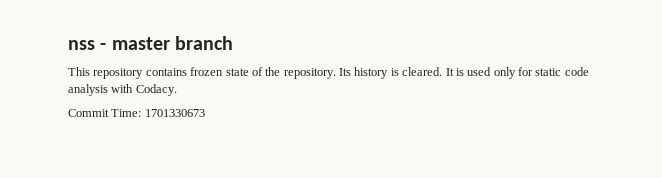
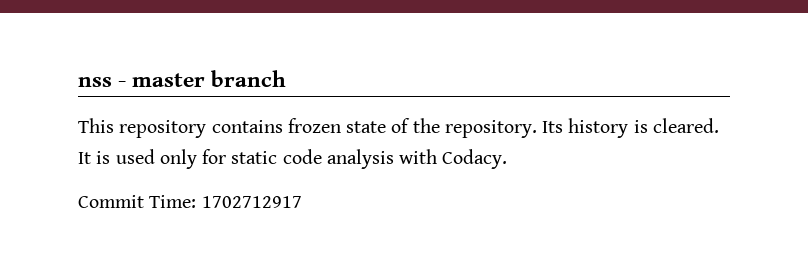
[144,109,205,117] 1701330673 -> [201,196,302,208] 1702712917

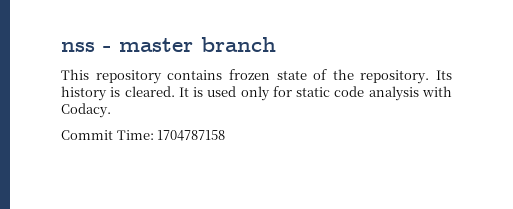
[201,196,302,208] 1702712917 -> [157,130,226,141] 1704787158

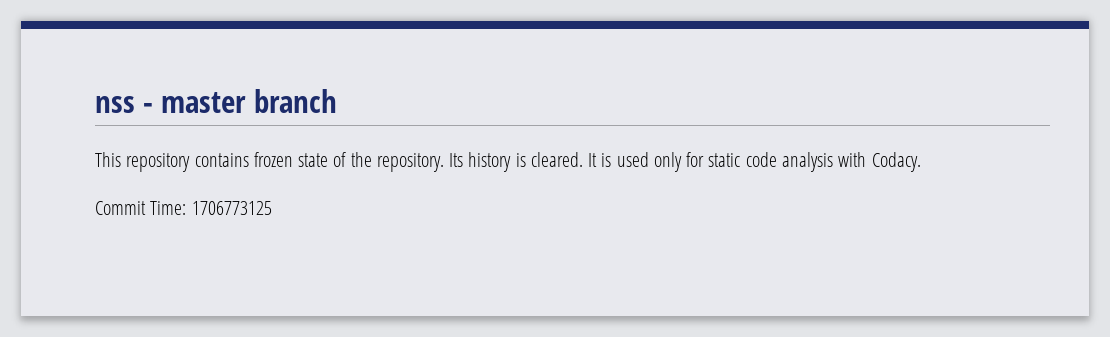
[157,130,226,141] 1704787158 -> [191,201,272,215] 1706773125

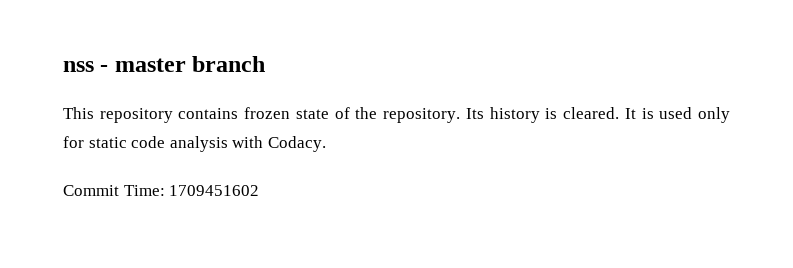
[191,201,272,215] 1706773125 -> [169,185,260,196] 1709451602

